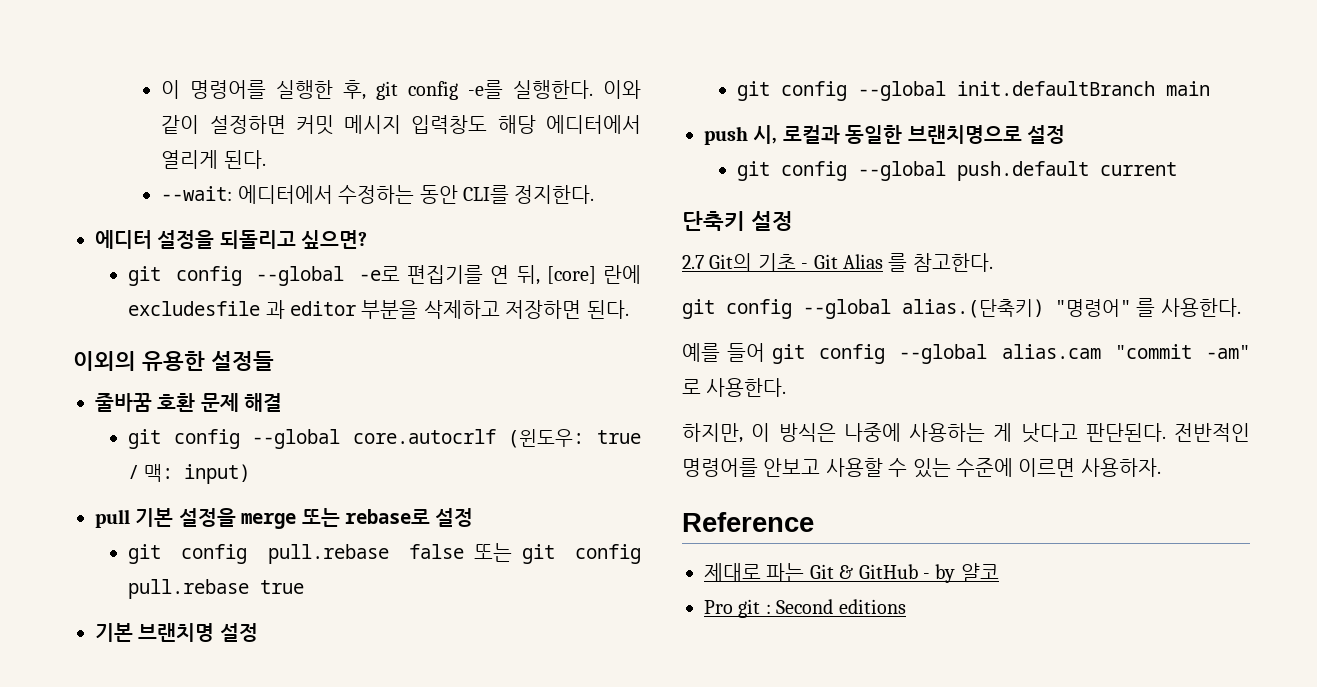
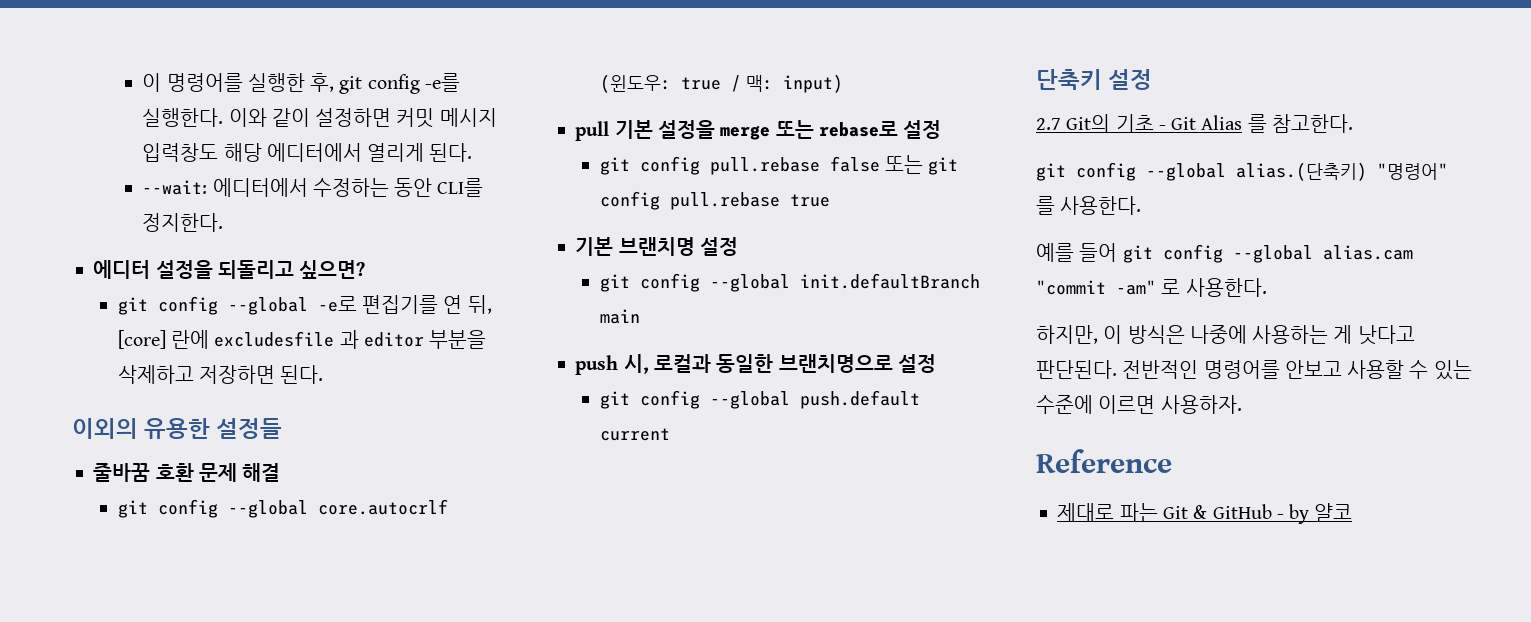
[704,599,906,618] // Pro git : Second editions -> (1353, 512) none

